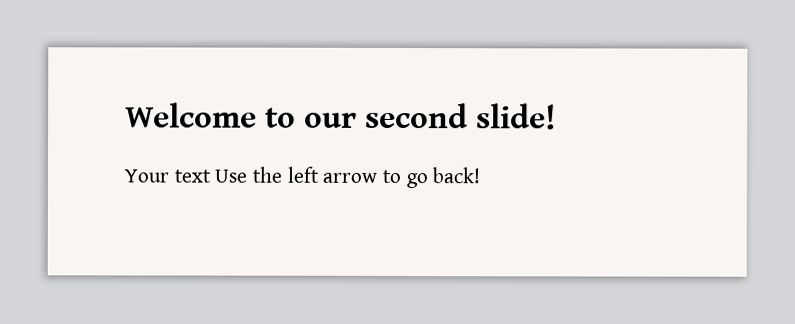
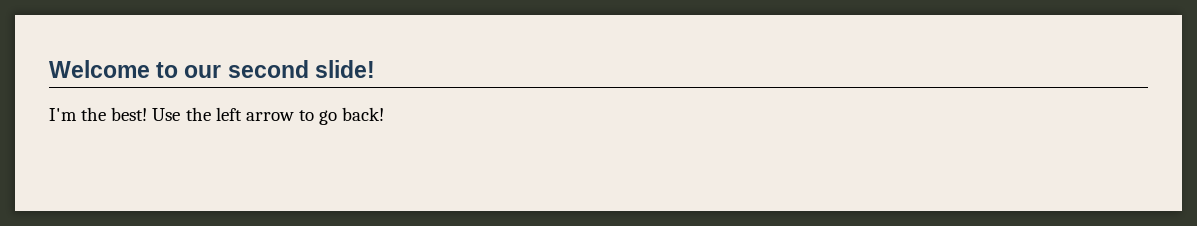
[124,169,211,183] Your text -> [49,107,148,121] I'm the best!

